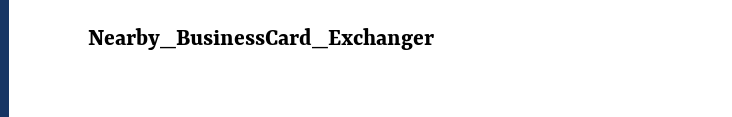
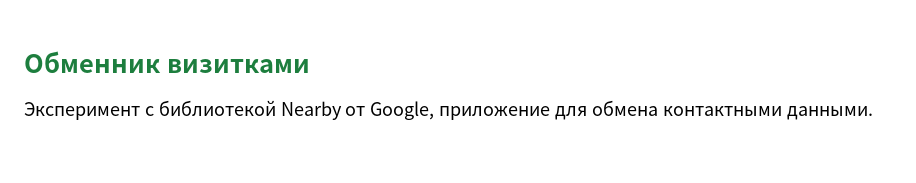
[88,28,434,50] Nearby_BusinessCard_Exchanger -> [24,51,310,73] [24,100,873,120] Обменник визитками // Эксперимент с библиотекой Nearby от Google, приложение для обмена контактными данными.

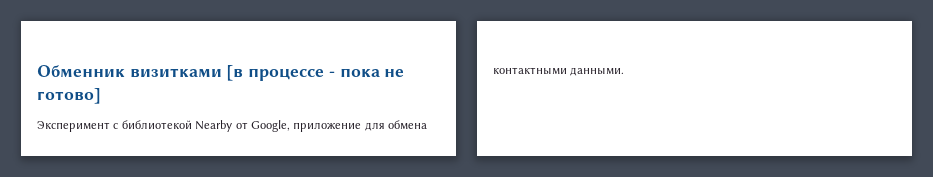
(310, 66) none -> [226,65,405,81] [37,88,101,104] [в процессе - пока не готово]

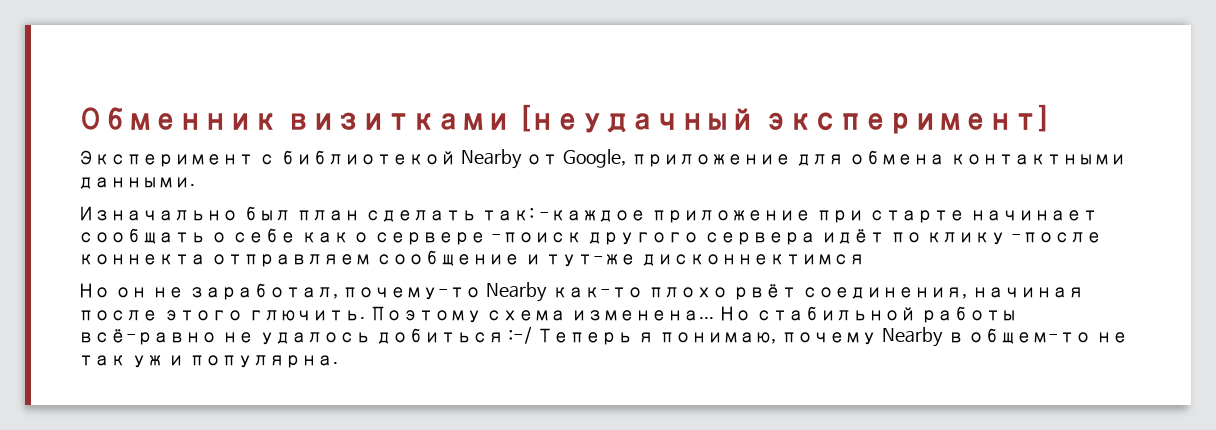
[226,65,405,81] [37,88,101,104] [в процессе - пока не готово] -> [518,104,1050,134] [неудачный эксперимент]
(625, 71) none -> [78,206,1098,223] [78,228,1103,245] [78,250,866,267] [78,282,1084,302] [78,306,1017,323] [78,326,1129,347] [78,355,338,368] // Изначально был план сделать так: -каждое приложение при старте начинает сообщать о себе как о сервере -поиск другого сервера идёт по клику -после коннекта отправляем сообщение и тут-же дисконнектимся // Но он не заработал, почему-то Nearby как-то плохо рвёт соединения, начиная после этого глючить. Поэтому схема изменена... Но стабильной работы всё-равно не удалось добиться :-/ Теперь я понимаю, почему Nearby в общем-то не так уж и популярна.

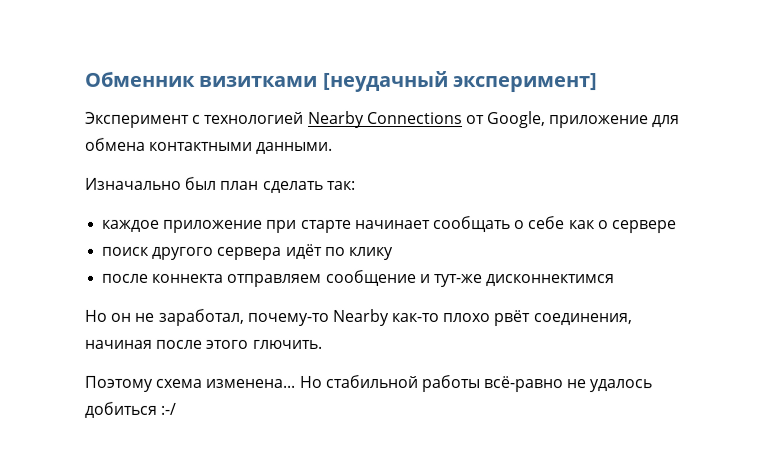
[279,149,522,169] библиотекой Nearby -> [204,110,463,128] технологией Nearby Connections
[539,210,647,222] -каждое -> [101,219,161,232] // каждое
[491,232,583,243] -поиск -> [101,246,150,256] // поиск
[1011,232,1103,243] -после -> [101,273,149,283] // после
(365, 315) none -> (322, 344) //
[537,327,1129,347] [78,355,338,368] Теперь я понимаю, почему Nearby в общем-то не так уж и популярна. -> (177, 408) none

